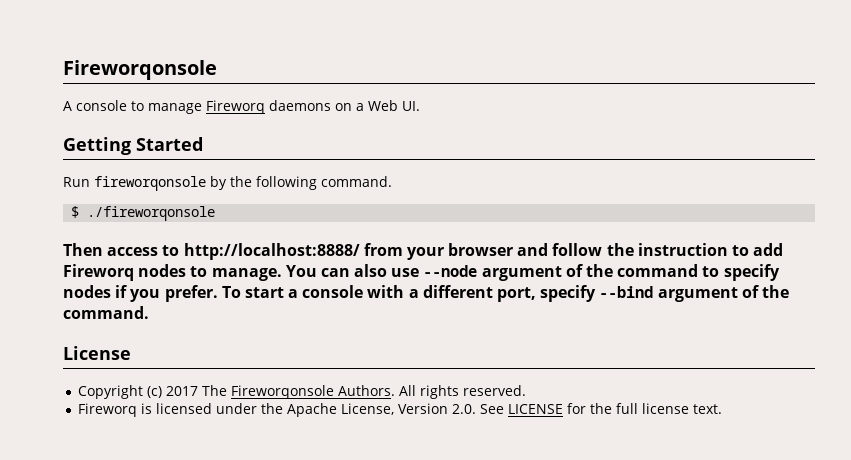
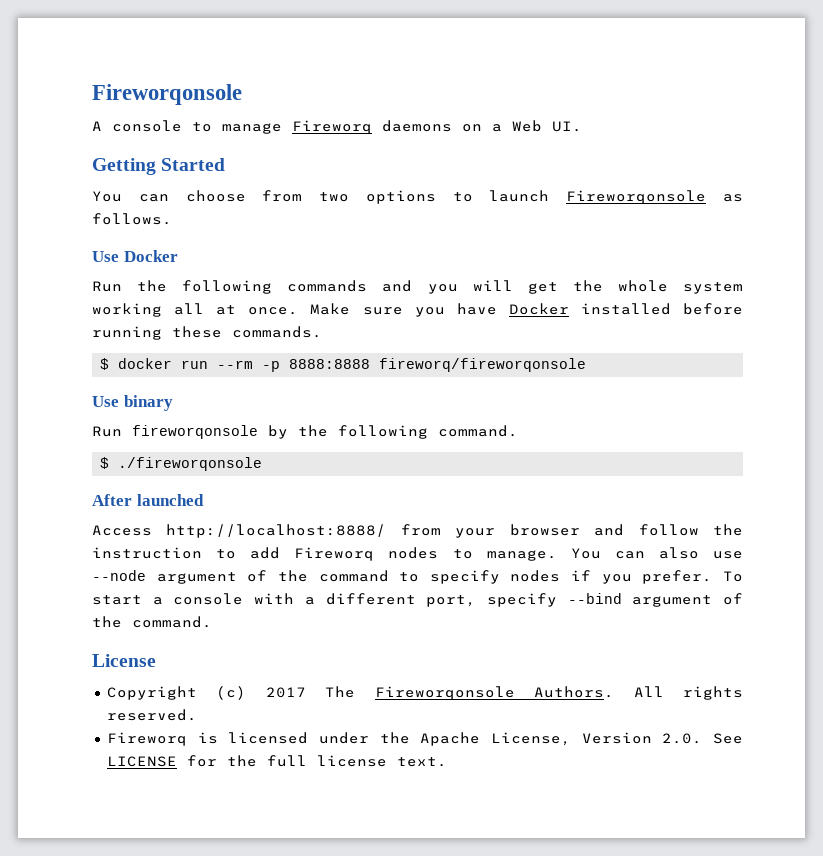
(203, 144) none -> [92,190,743,204] [92,213,172,225] [92,250,178,262] [92,280,744,294] [92,303,744,317] [92,326,322,340] [100,358,587,372] [92,395,173,411] // You can choose from two options to launch Fireworqonsole as follows. // Use Docker // Run the following commands and you will get the whole system working all at once. Make sure you have Docker installed before running these commands. // $ docker run --rm -p 8888:8888 fireworq/fireworqonsole // Use binary
[63,243,180,256] Then access to -> [92,494,204,506] [92,525,152,536] After launched // Access

